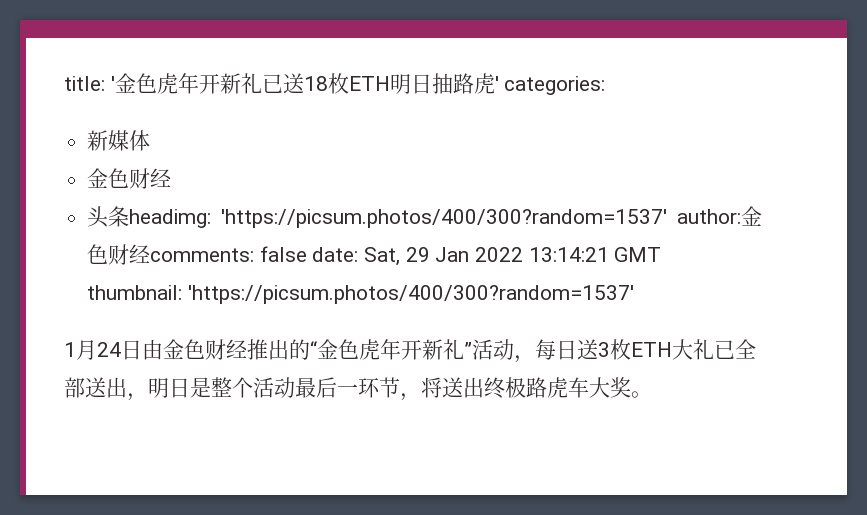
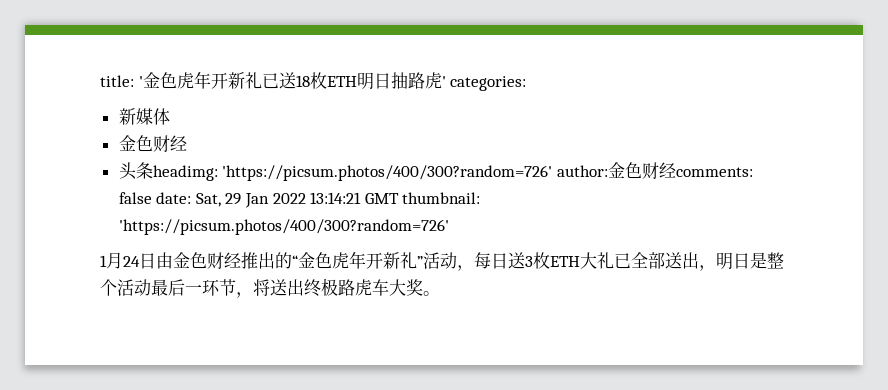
[221,209,668,228] 'https://picsum.photos/400/300?random=1537' -> [222,165,553,181] 'https://picsum.photos/400/300?random=726'
[187,285,634,304] 'https://picsum.photos/400/300?random=1537' -> [118,219,449,235] 'https://picsum.photos/400/300?random=726'

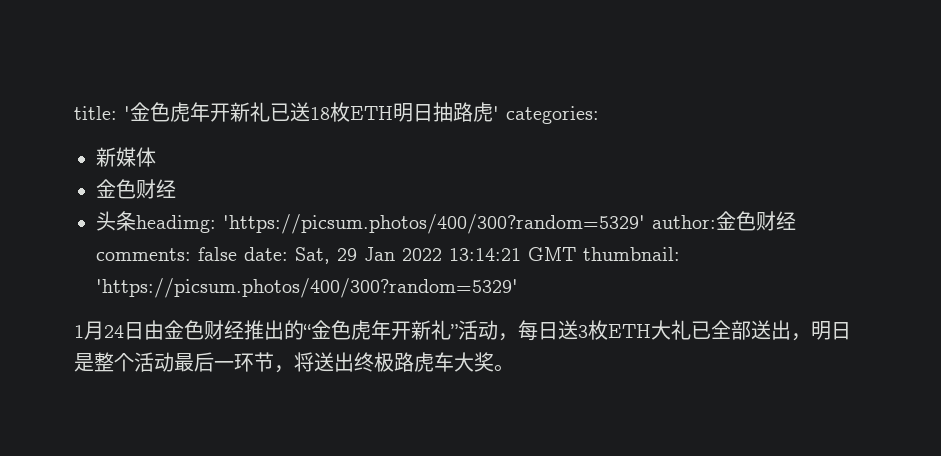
[222,165,553,181] 'https://picsum.photos/400/300?random=726' -> [223,214,645,234] 'https://picsum.photos/400/300?random=5329'
[118,219,449,235] 'https://picsum.photos/400/300?random=726' -> [96,278,518,298] 'https://picsum.photos/400/300?random=5329'

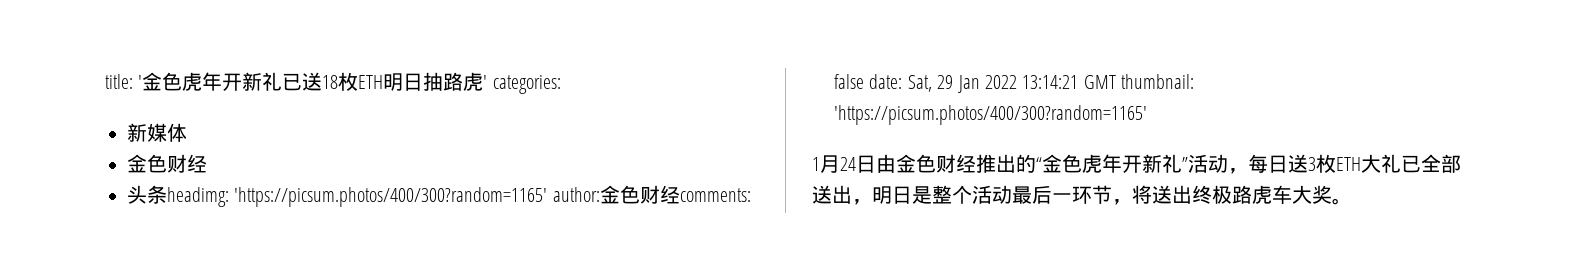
[223,214,645,234] 'https://picsum.photos/400/300?random=5329' -> [234,187,548,207] 'https://picsum.photos/400/300?random=1165'
[96,278,518,298] 'https://picsum.photos/400/300?random=5329' -> [834,105,1147,125] 'https://picsum.photos/400/300?random=1165'

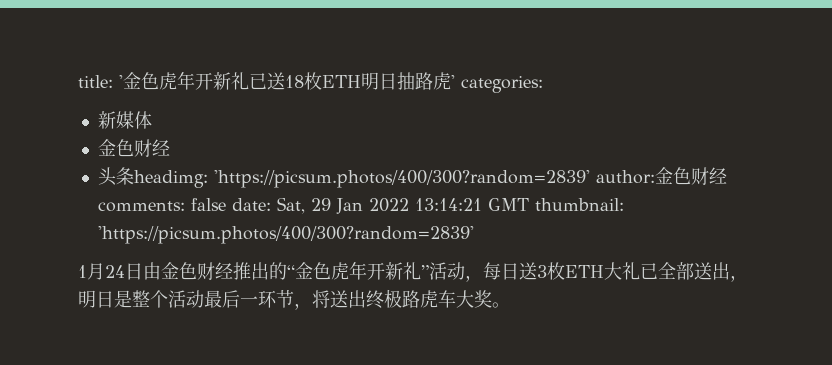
[234,187,548,207] 'https://picsum.photos/400/300?random=1165' -> [213,170,590,188] 'https://picsum.photos/400/300?random=2839'
[834,105,1147,125] 'https://picsum.photos/400/300?random=1165' -> [97,226,474,244] 'https://picsum.photos/400/300?random=2839'

